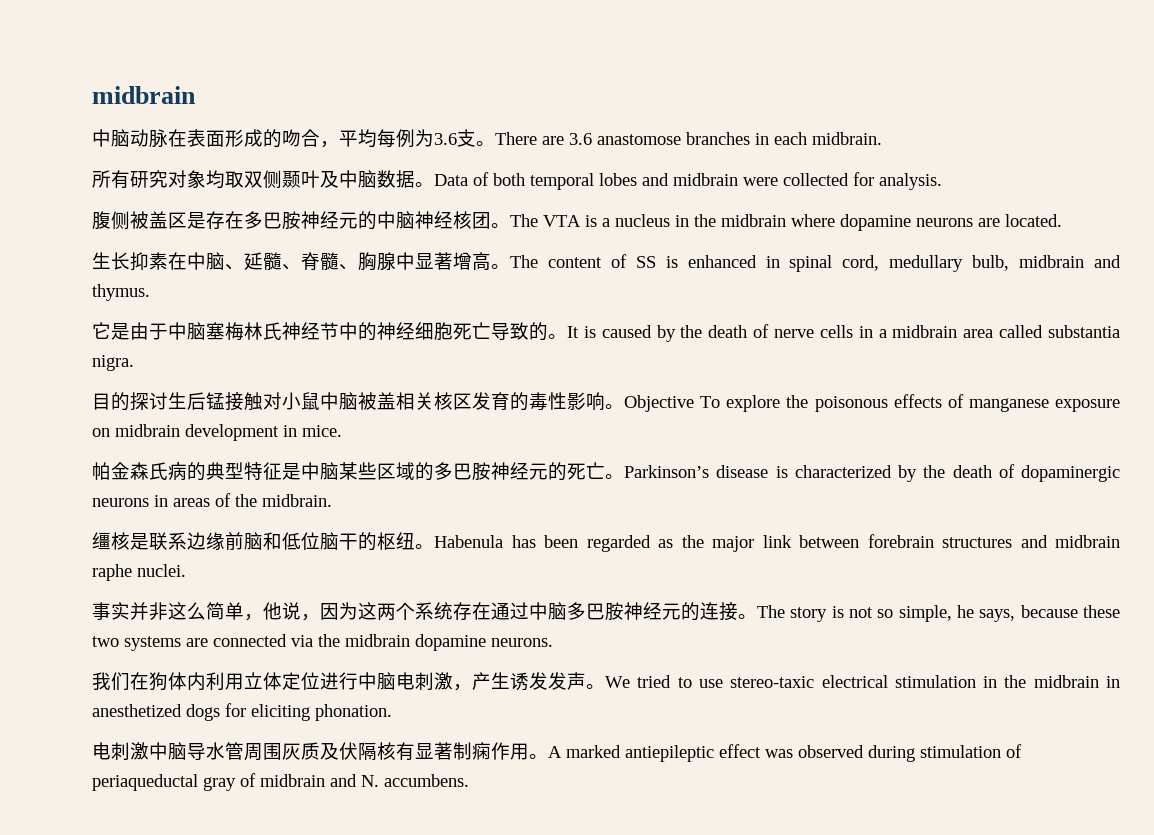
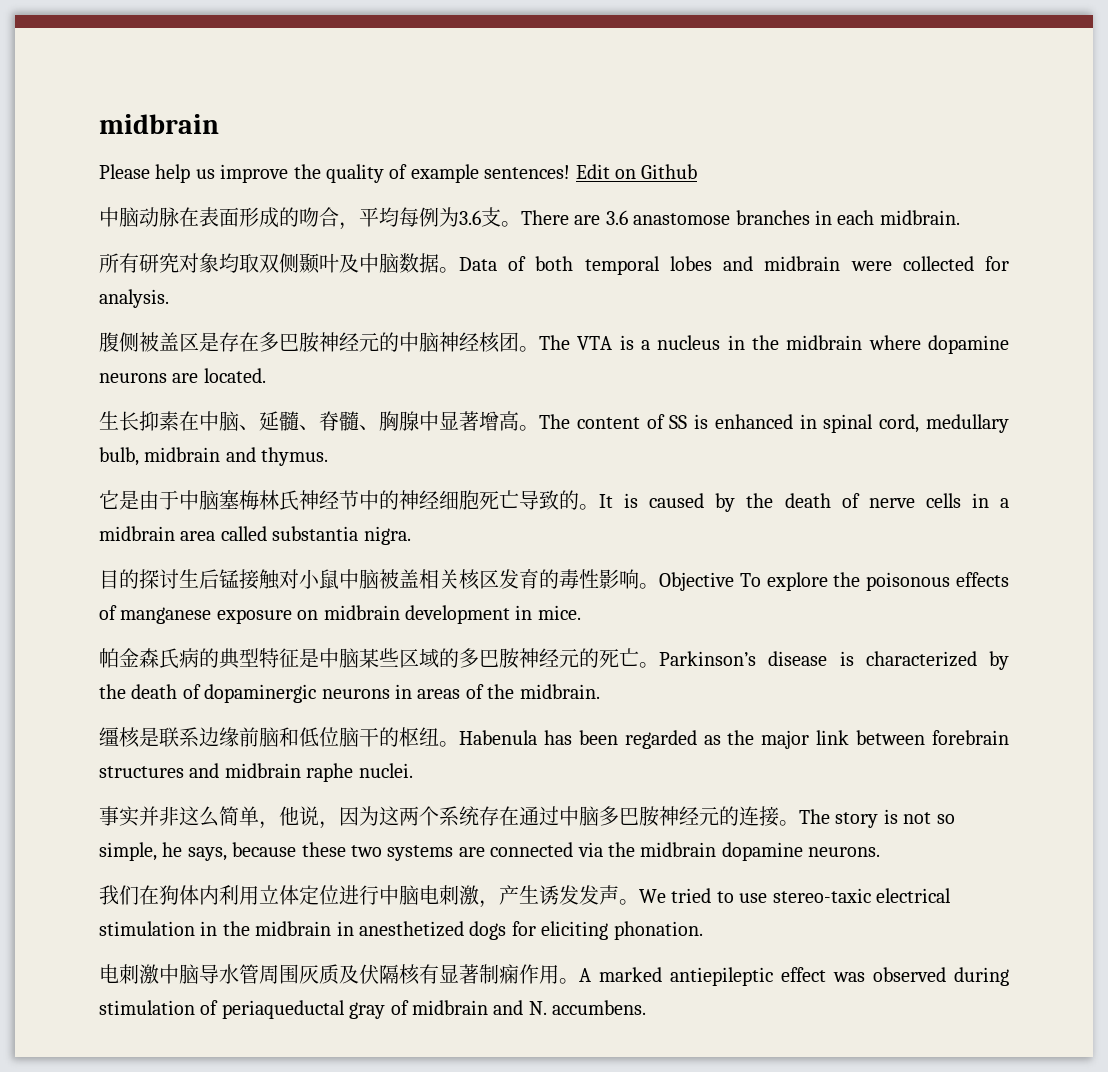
[92,86,196,104] midbrain -> [99,114,219,134] [99,164,698,183] midbrain // Please help us improve the quality of example sentences! Edit on Github

